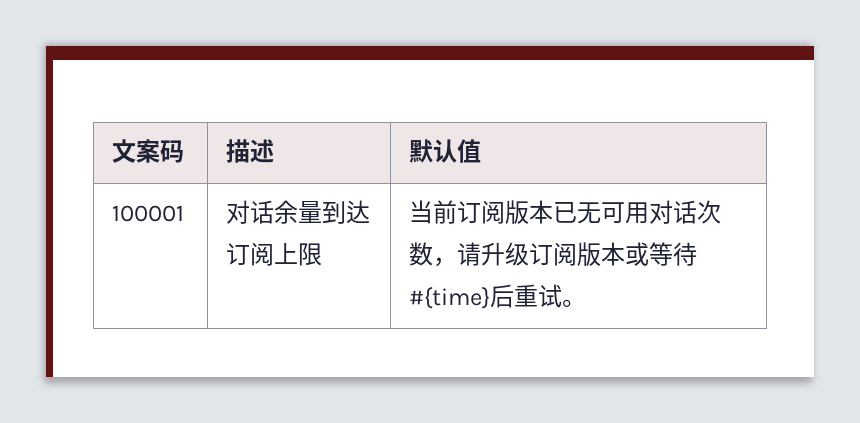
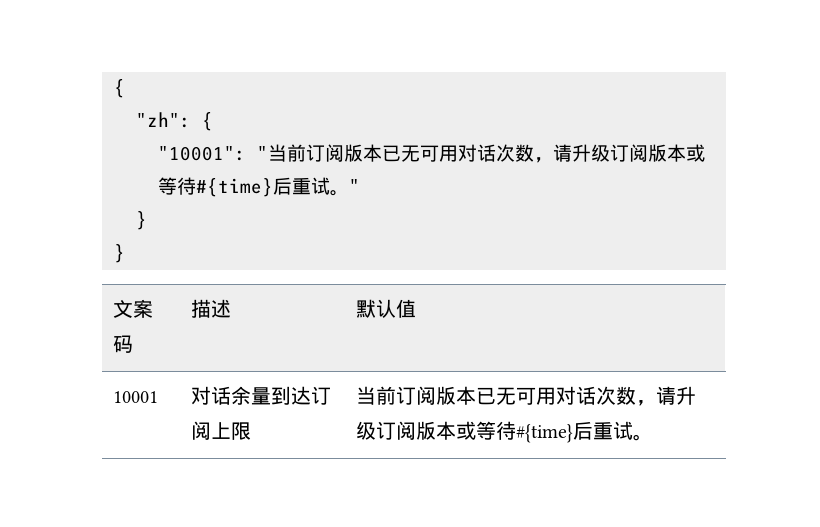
(112, 151) none -> [114,79,125,98] [136,112,213,131] [158,144,705,163] [158,177,360,197] [136,211,147,230] [114,244,125,263] { // "zh": { // "10001": "当前订阅版本已无可用对话次数，请升级订阅版本或等待#{time}后重试。" // } // } //
[112,205,185,222] 100001 -> [113,391,159,403] 10001

